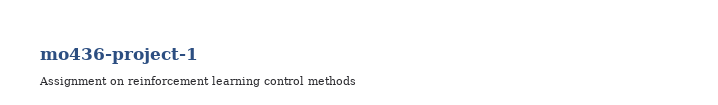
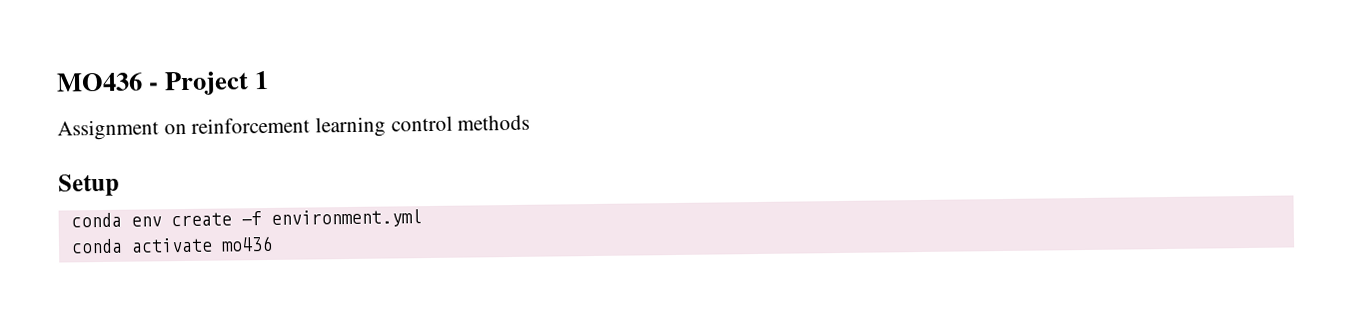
[40,48,198,64] mo436-project-1 -> [56,70,270,96] MO436 - Project 1
(356, 80) none -> [58,173,120,197] [70,209,422,228] [70,235,273,254] // Setup // conda env create -f environment.yml // conda activate mo436

